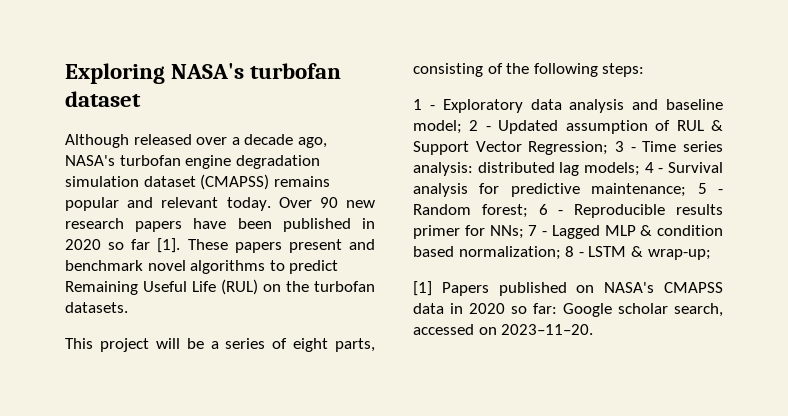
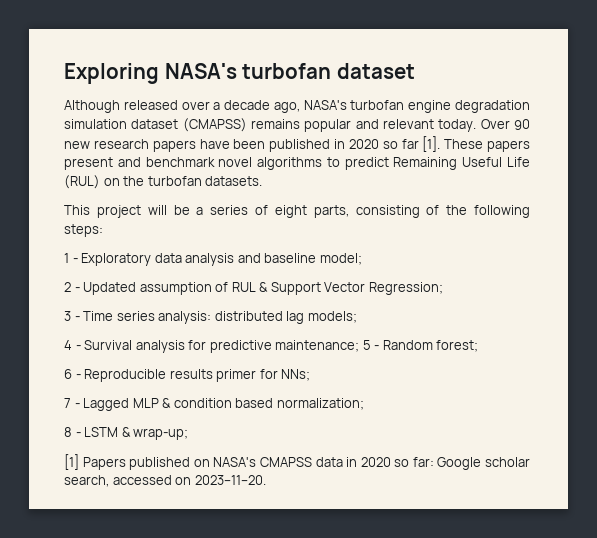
(462, 127) none -> (362, 259) //
(609, 148) none -> (443, 288) //
(640, 169) none -> (357, 317) //
(528, 211) none -> (479, 346) //
(524, 232) none -> (311, 375) //
(561, 253) none -> (364, 404) //

